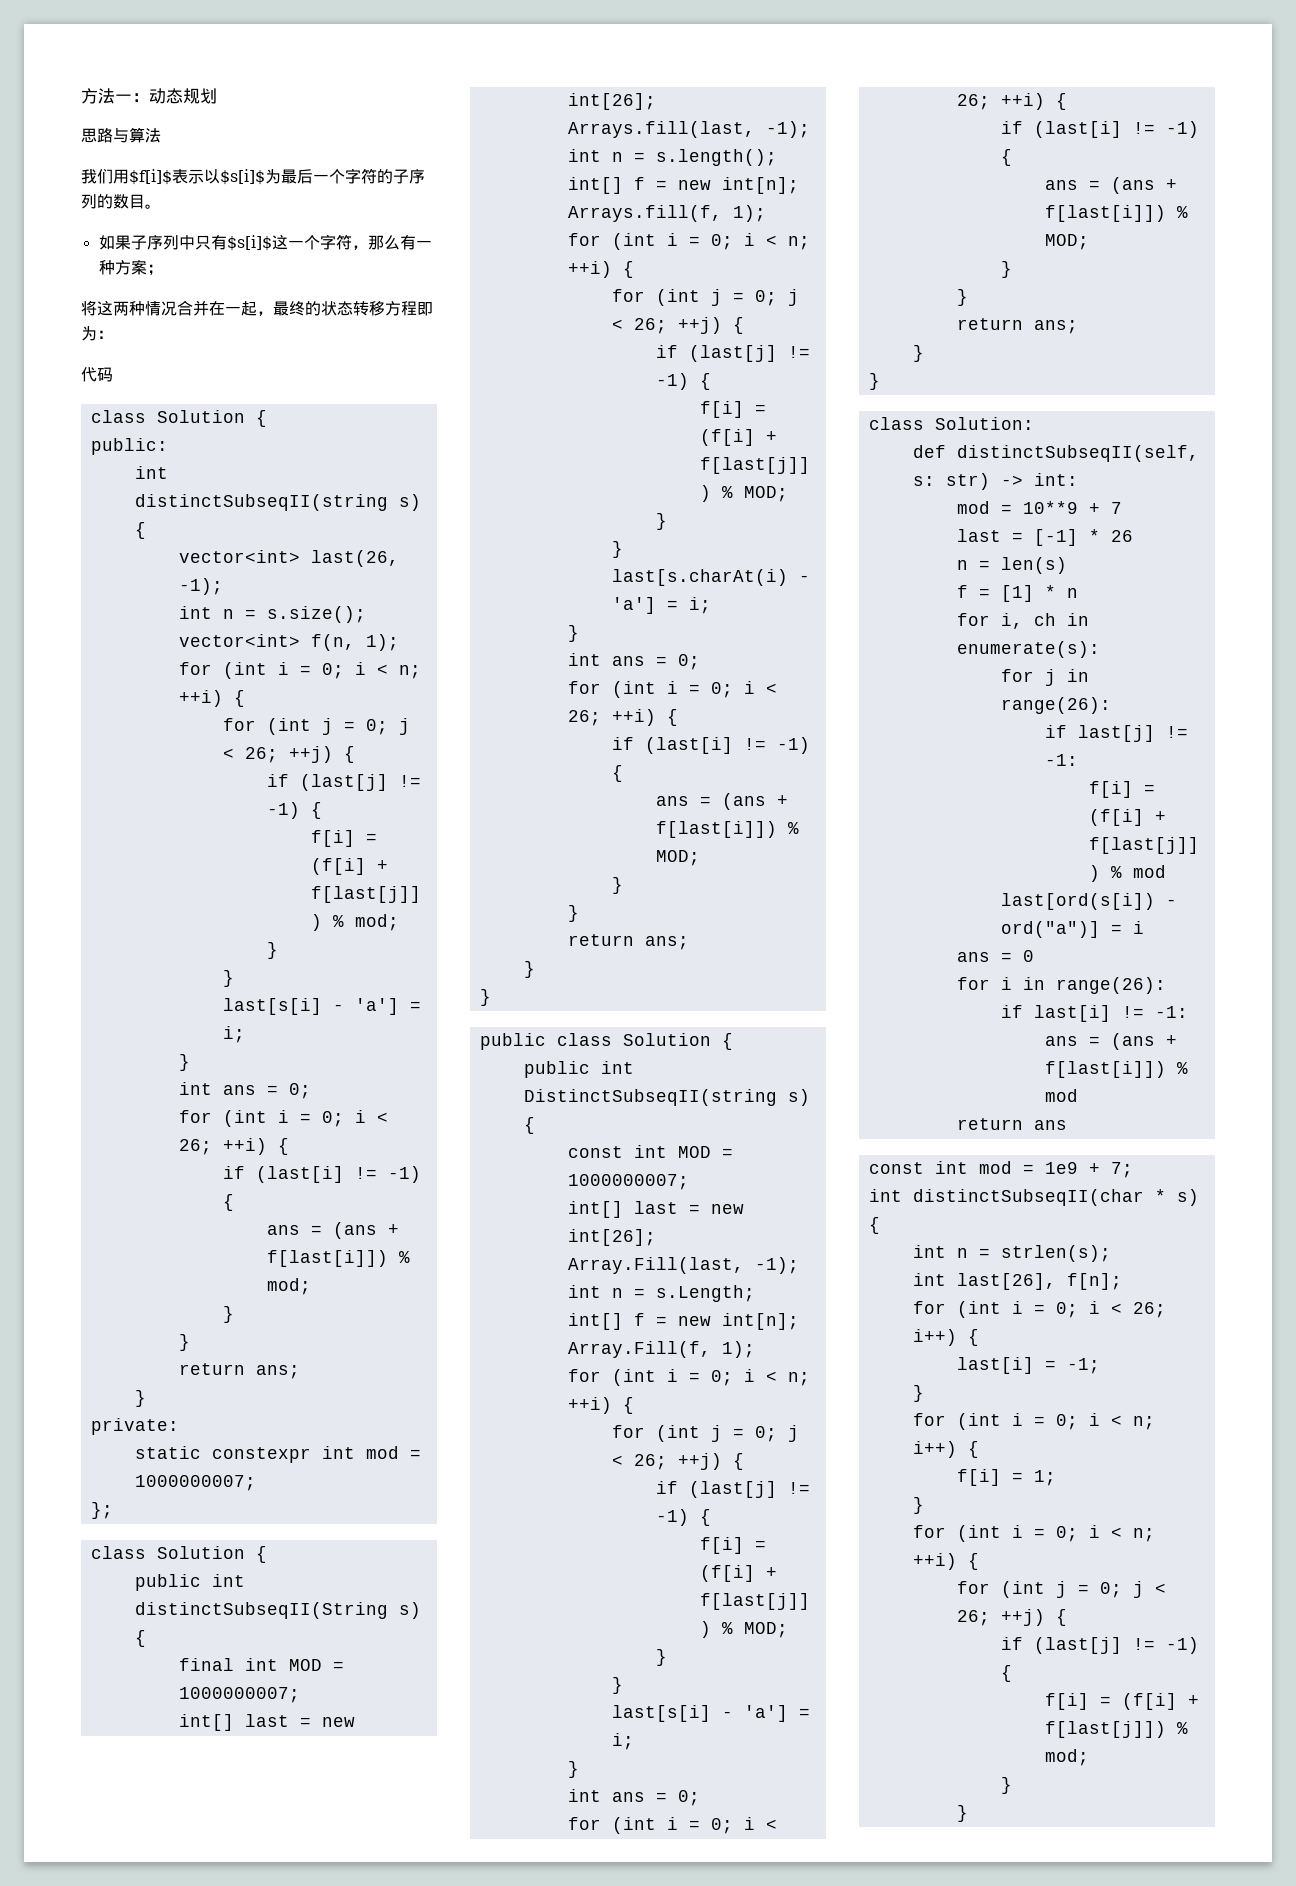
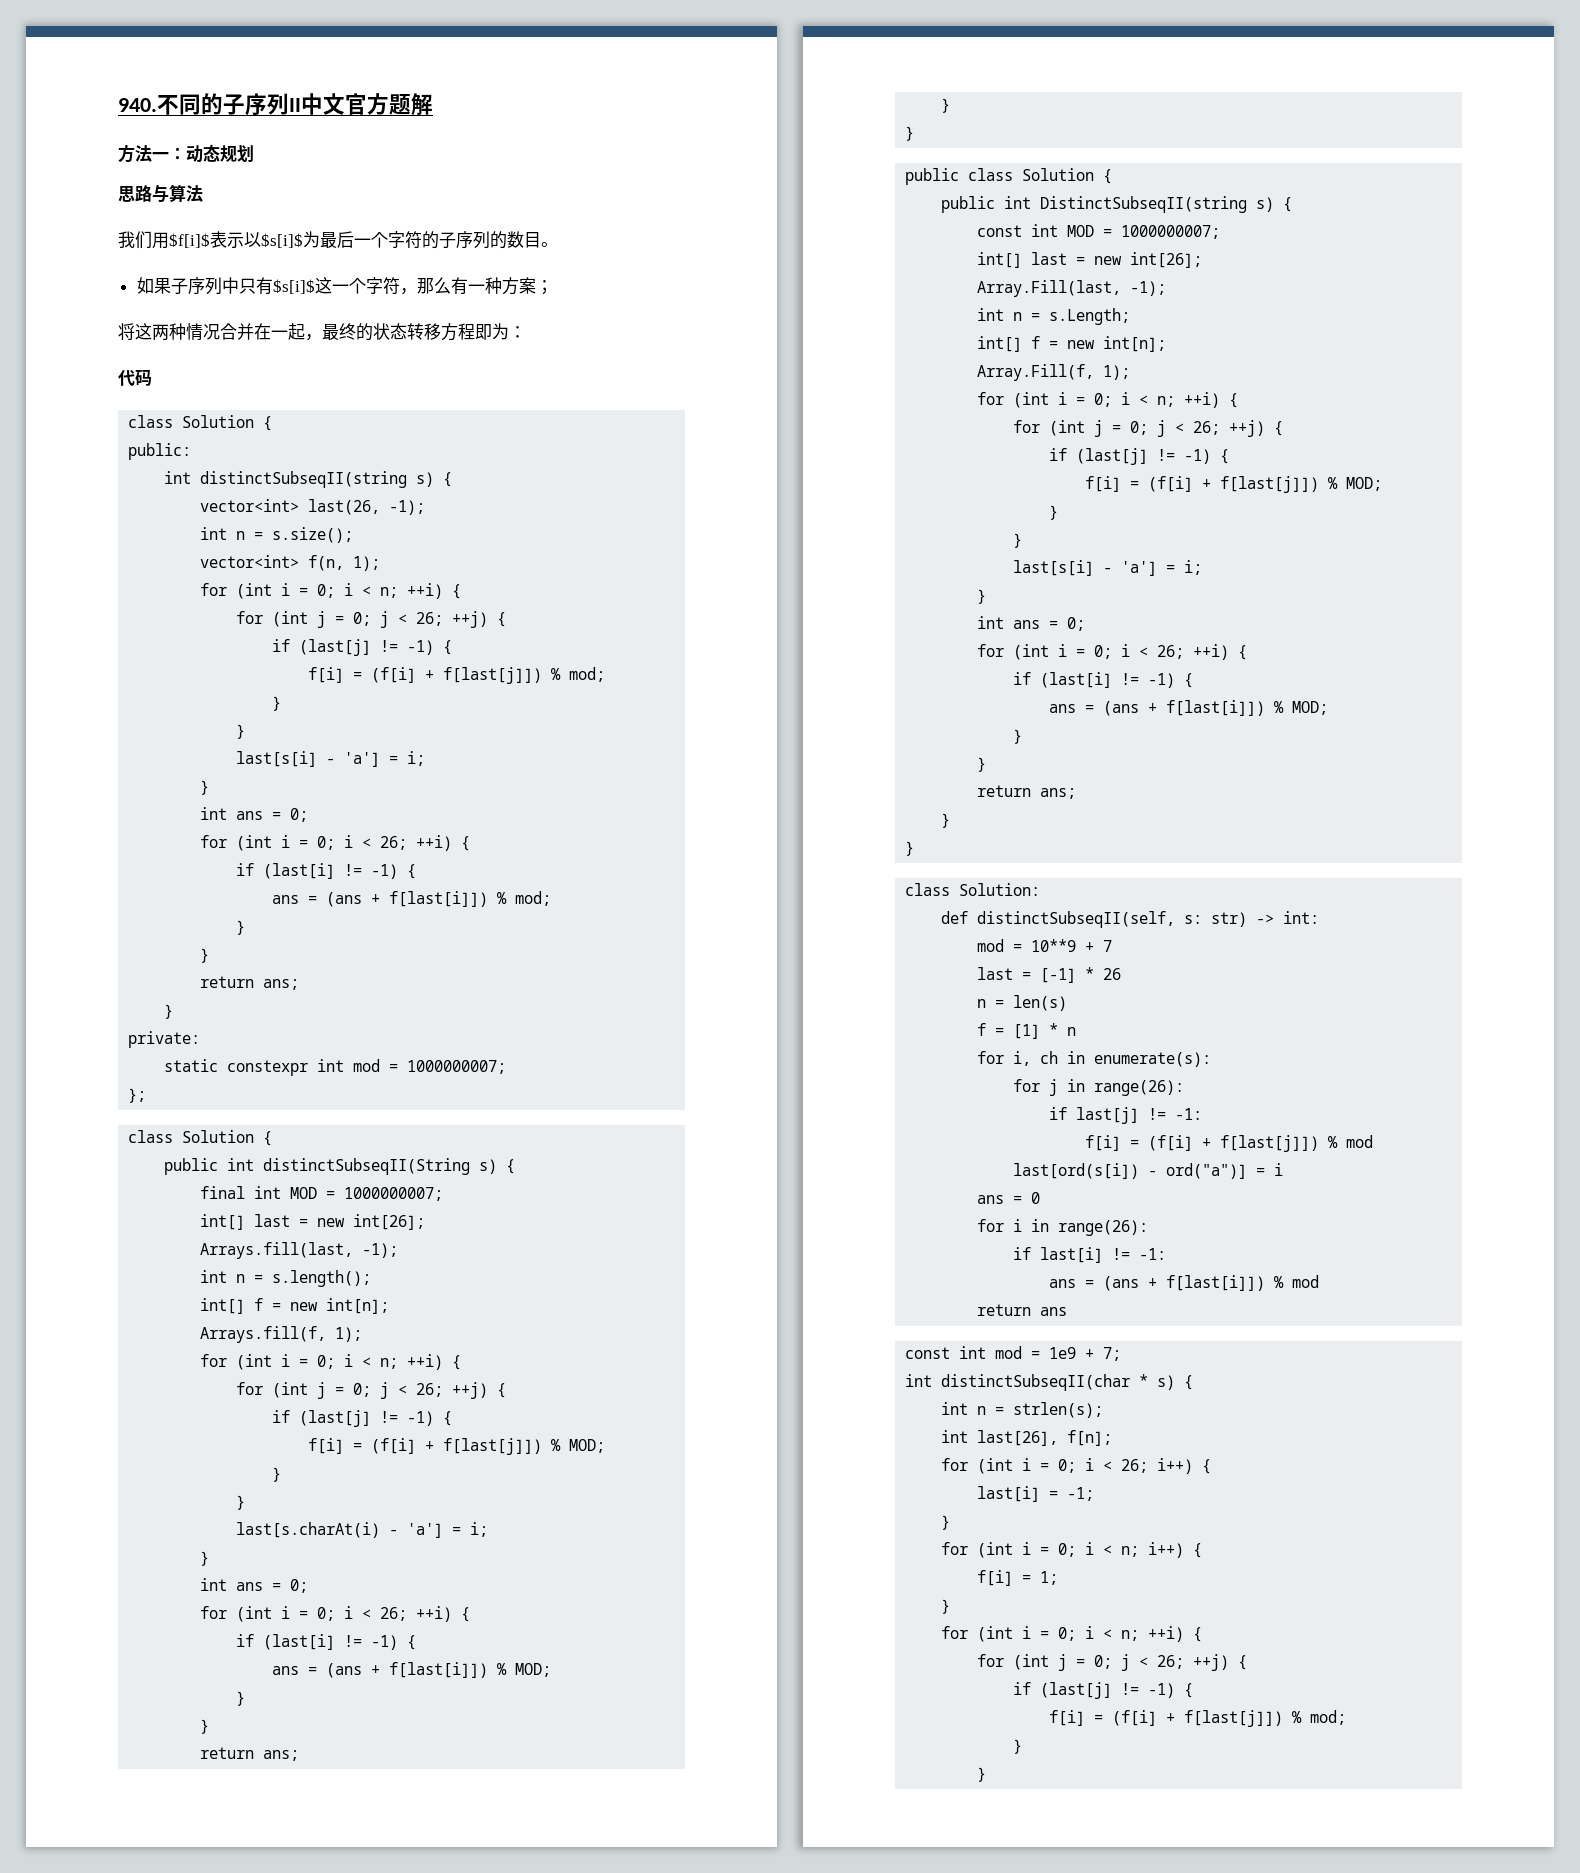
(81, 96) none -> [118,93,433,116] 940.不同的子序列II中文官方题解 //

